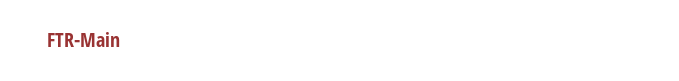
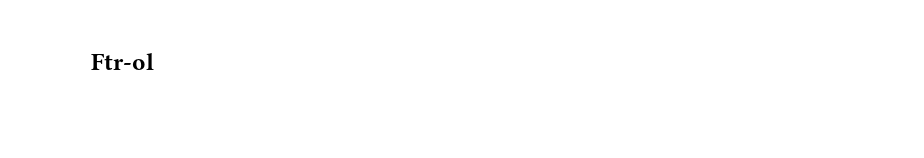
[47,32,120,47] FTR-Main -> [91,53,154,70] Ftr-ol

